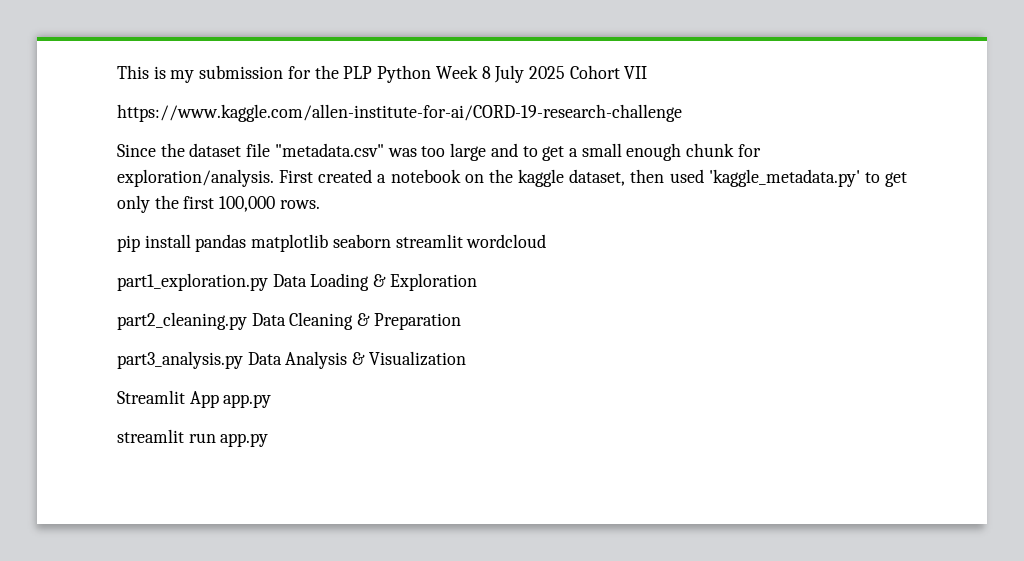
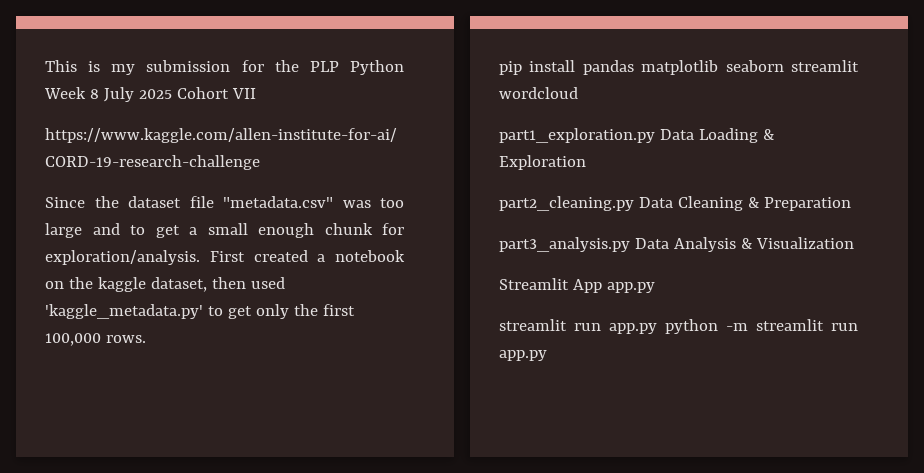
(269, 440) none -> [665,319,858,334] [499,350,547,361] python -m streamlit run app.py

